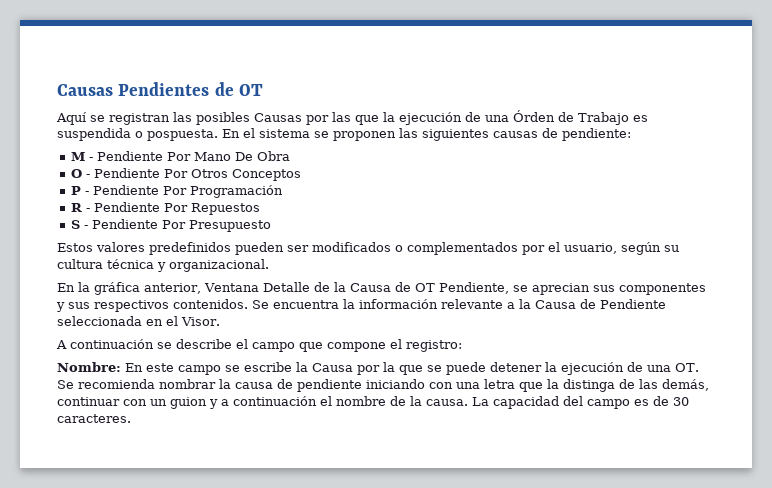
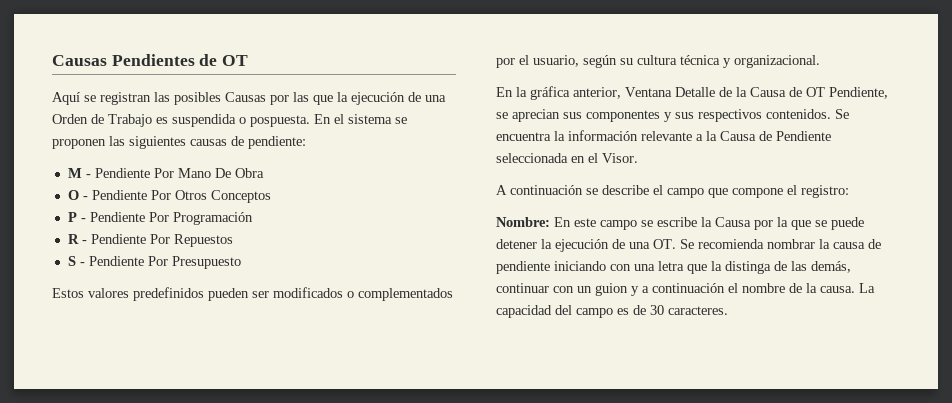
[513,110,555,122] Órden -> [52,114,88,124] Orden

